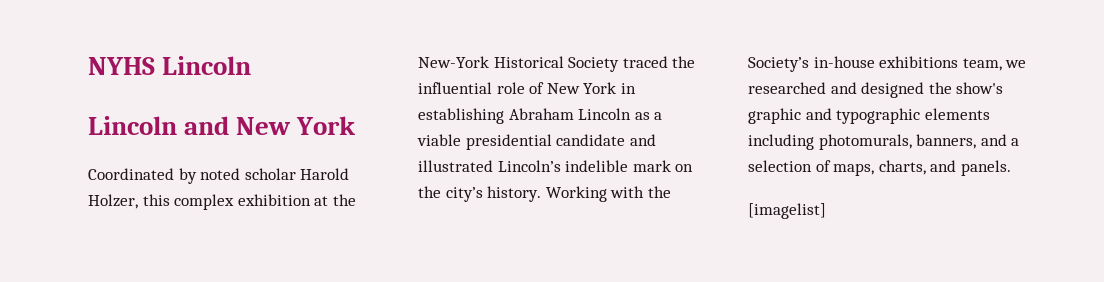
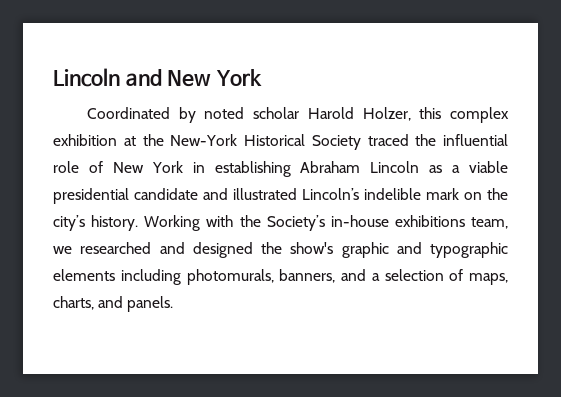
[88,56,252,75] NYHS Lincoln // -> (53, 77) none
[748,203,826,219] // [imagelist] -> (174, 304) none

